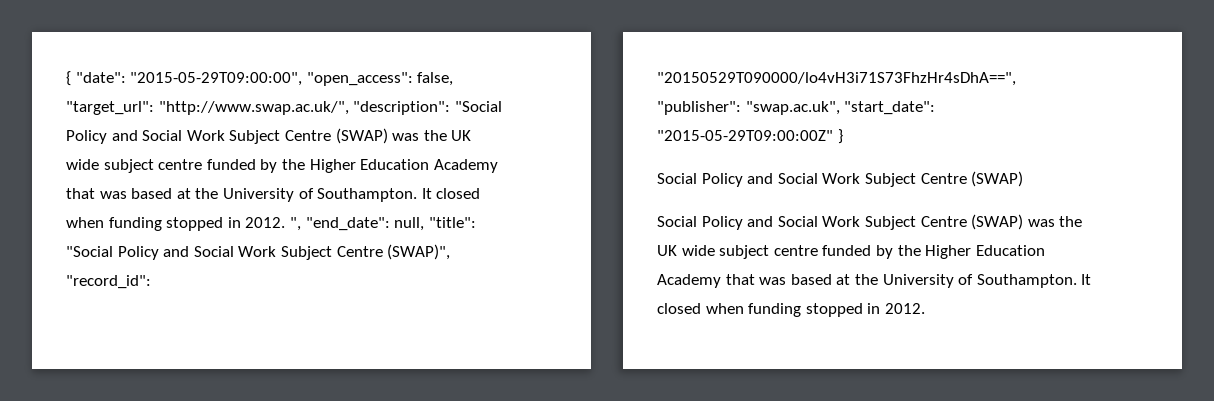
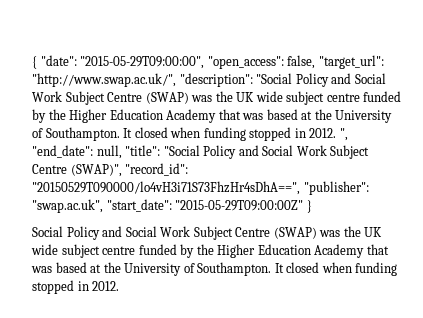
[657,214,1024,230] // Social Policy and Social Work Subject Centre (SWAP) -> (317, 233) none

